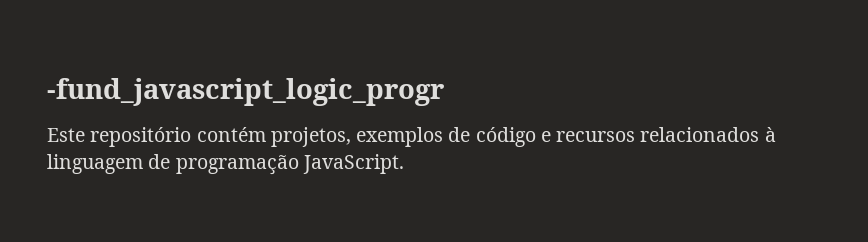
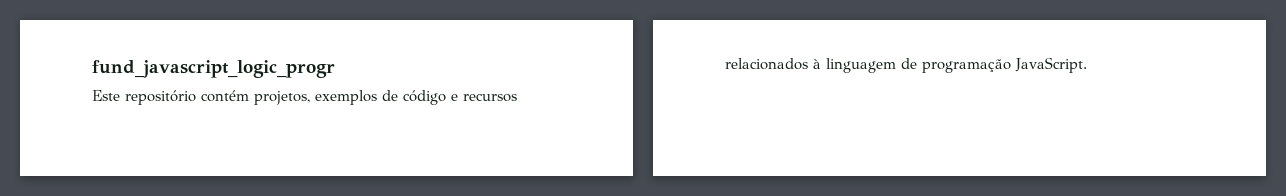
[47,78,444,106] -fund_javascript_logic_progr -> [92,60,335,78] fund_javascript_logic_progr

